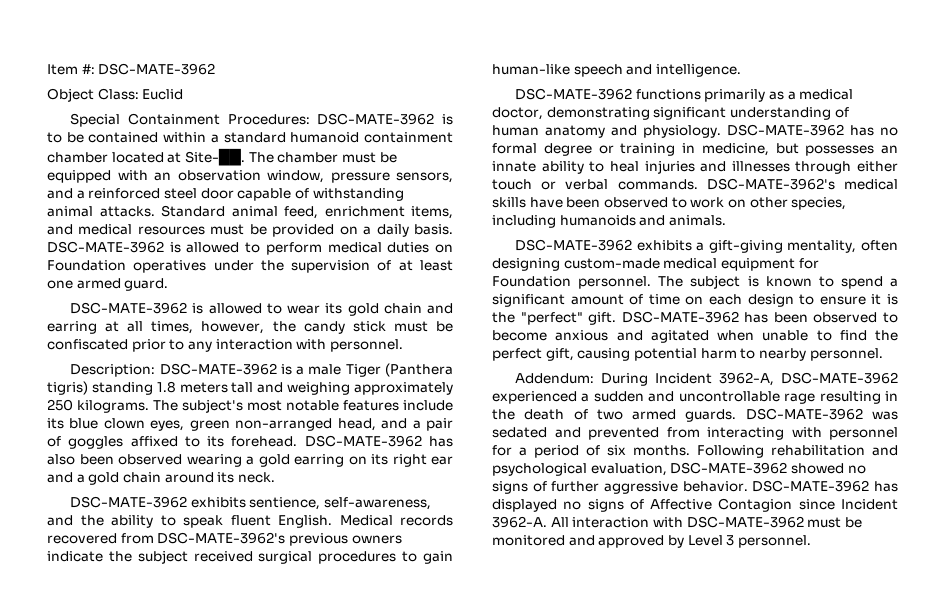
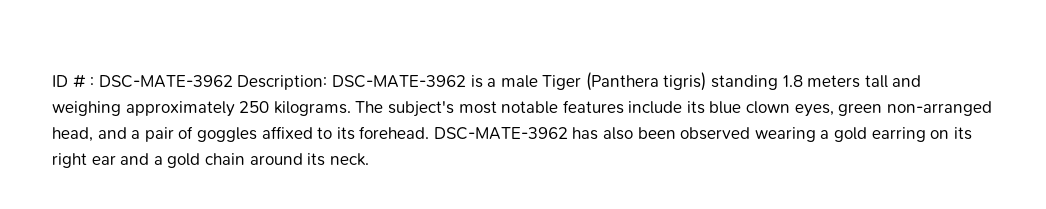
[47,63,216,75] [47,88,184,102] [70,113,453,127] [47,132,454,143] [47,148,397,166] [47,170,453,183] [47,188,404,201] [47,205,453,219] [47,224,454,237] [47,241,454,255] [47,260,453,273] [47,278,169,291] [70,302,453,316] [47,321,453,334] [47,339,403,352] Item #: DSC-MATE-3962 // Object Class: Euclid // Special Containment Procedures: DSC-MATE-3962 is to be contained within a standard humanoid containment chamber located at Site-██. The chamber must be equipped with an observation window, pressure sensors, and a reinforced steel door capable of withstanding animal attacks. Standard animal feed, enrichment items, and medical resources must be provided on a daily basis. DSC-MATE-3962 is allowed to perform medical duties on Foundation operatives under the supervision of at least one armed guard. // DSC-MATE-3962 is allowed to wear its gold chain and earring at all times, however, the candy stick must be confiscated prior to any interaction with personnel. // -> [52,74,233,88] ID # : DSC-MATE-3962
[70,496,432,510] [47,515,453,528] [47,532,402,546] [47,550,453,564] [492,64,741,77] [515,88,854,102] [492,107,849,120] [492,124,898,138] [492,143,898,156] [492,160,898,174] [492,178,898,190] [492,197,847,210] [492,215,726,228] [515,239,898,253] [492,258,819,271] [492,275,898,289] [492,294,898,307] [492,311,898,325] [492,330,898,343] [492,348,883,361] [515,372,898,386] [492,391,898,404] [492,408,898,422] [492,427,898,440] [492,445,898,458] [492,462,866,476] [492,480,898,494] [492,498,898,512] [492,516,862,528] [492,535,811,548] // DSC-MATE-3962 exhibits sentience, self-awareness, and the ability to speak fluent English. Medical records recovered from DSC-MATE-3962's previous owners indicate the subject received surgical procedures to gain human-like speech and intelligence. // DSC-MATE-3962 functions primarily as a medical doctor, demonstrating significant understanding of human anatomy and physiology. DSC-MATE-3962 has no formal degree or training in medicine, but possesses an innate ability to heal injuries and illnesses through either touch or verbal commands. DSC-MATE-3962's medical skills have been observed to work on other species, including humanoids and animals. // DSC-MATE-3962 exhibits a gift-giving mentality, often designing custom-made medical equipment for Foundation personnel. The subject is known to spend a significant amount of time on each design to ensure it is the "perfect" gift. DSC-MATE-3962 has been observed to become anxious and agitated when unable to find the perfect gift, causing potential harm to nearby personnel. // Addendum: During Incident 3962-A, DSC-MATE-3962 experienced a sudden and uncontrollable rage resulting in the death of two armed guards. DSC-MATE-3962 was sedated and prevented from interacting with personnel for a period of six months. Following rehabilitation and psychological evaluation, DSC-MATE-3962 showed no signs of further aggressive behavior. DSC-MATE-3962 has displayed no signs of Affective Contagion since Incident 3962-A. All interaction with DSC-MATE-3962 must be monitored and approved by Level 3 personnel. -> (369, 159) none

